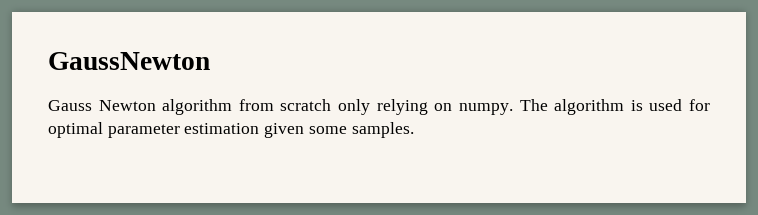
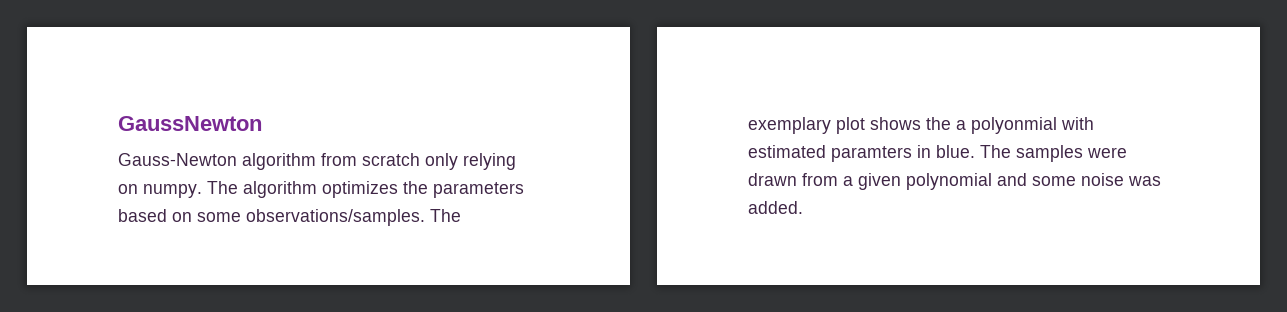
[48,100,156,111] Gauss Newton -> [118,153,237,166] Gauss-Newton
[630,99,711,111] [48,122,414,138] is used for optimal parameter estimation given some samples. -> [322,181,524,198] [118,209,461,226] [748,117,1094,134] [748,145,1127,162] [748,173,1161,190] [748,201,803,214] optimizes the parameters based on some observations/samples. The exemplary plot shows the a polyonmial with estimated paramters in blue. The samples were drawn from a given polynomial and some noise was added.

